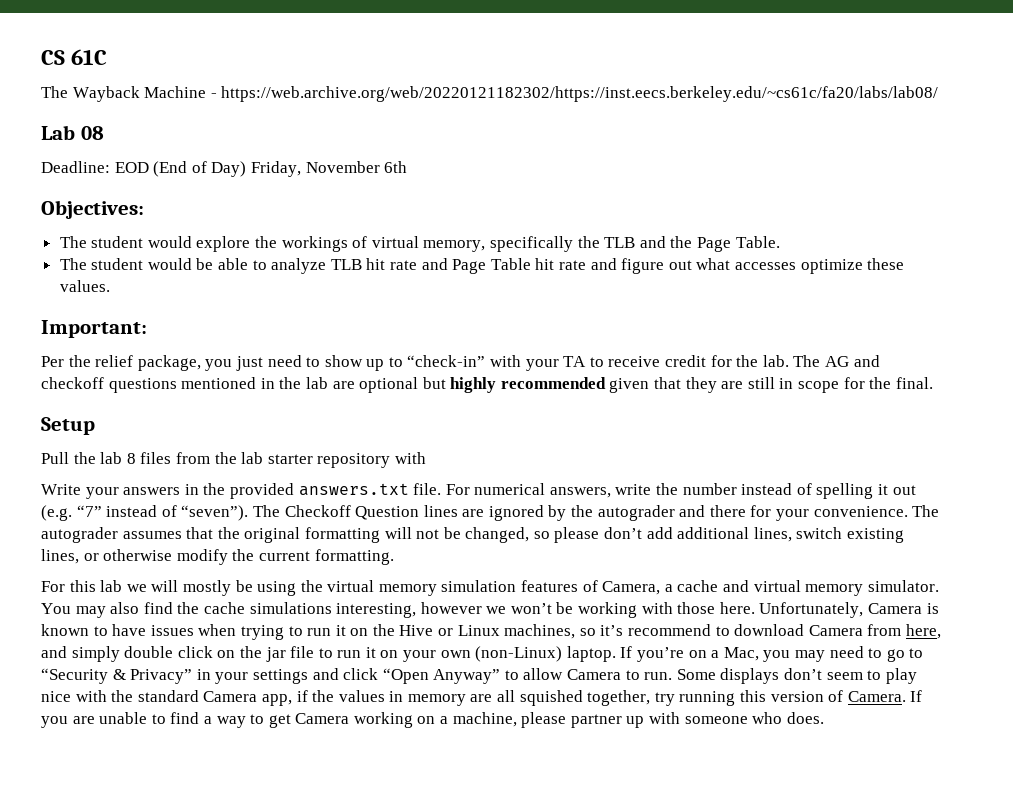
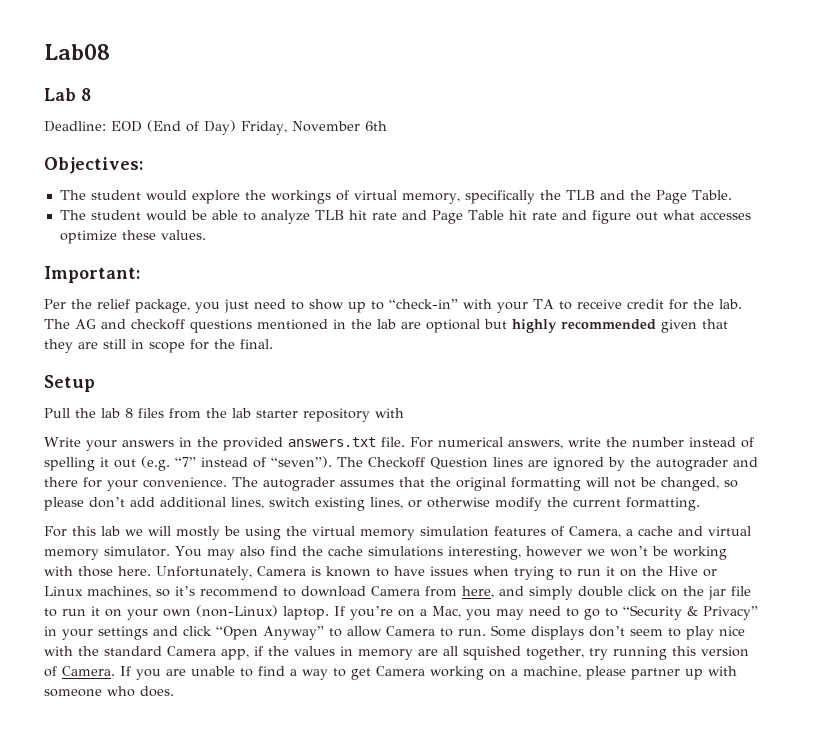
[41,49,108,65] [41,86,939,102] CS 61C // The Wayback Machine - https://web.archive.org/web/20220121182302/https://inst.eecs.berkeley.edu/~cs61c/fa20/labs/lab08/ -> [44,44,110,60] Lab08
[80,126,104,140] 08 -> [81,88,91,101] 8

